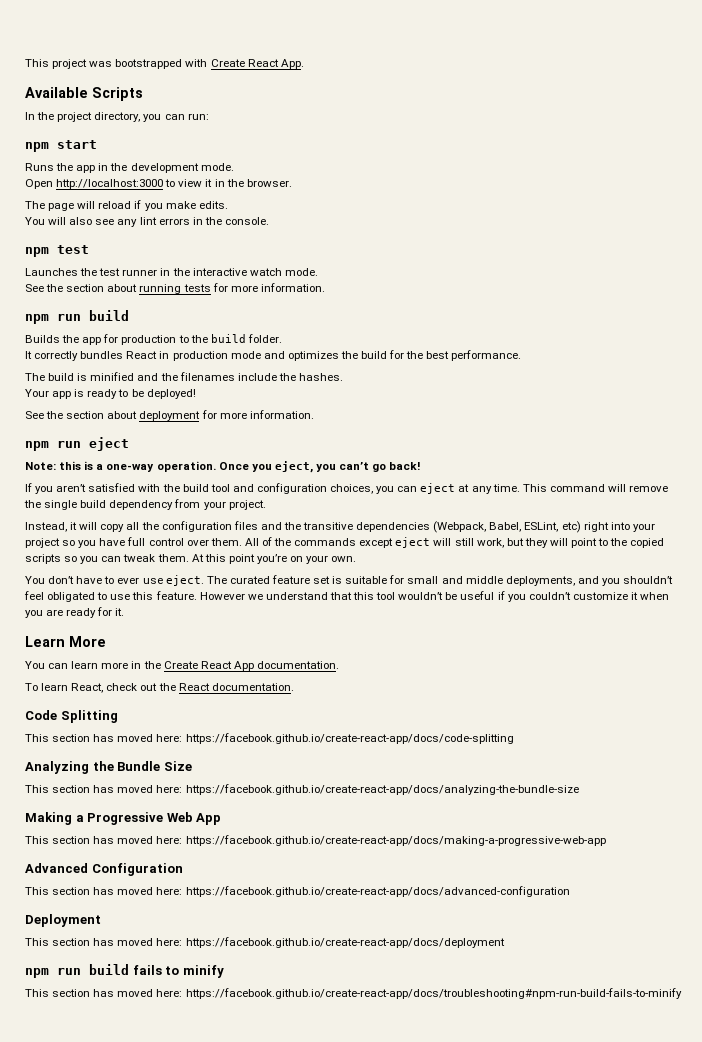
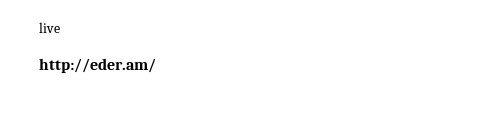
[25,59,304,69] [25,87,143,101] [25,112,209,122] [25,140,97,152] [25,163,234,173] [25,179,292,189] [25,200,228,211] [25,217,269,227] [25,245,89,257] [25,268,318,276] [25,283,325,294] [25,310,129,324] [25,334,282,345] [25,350,522,361] [25,372,343,381] [25,389,196,399] [25,410,314,421] [25,437,129,451] [25,461,421,473] [25,483,669,494] [24,499,266,510] [25,521,655,533] [25,537,665,548] [25,554,357,564] [25,575,674,586] [24,591,670,602] [25,607,125,618] [25,636,106,647] [25,661,339,671] [25,683,294,693] [25,710,118,723] [25,733,514,744] [25,761,192,774] [25,784,579,795] [25,812,222,825] [25,835,606,846] [25,863,183,876] [25,886,570,897] [25,914,101,927] [25,937,505,948] [25,964,224,978] [25,988,682,999] This project was bootstrapped with Create React App. // Available Scripts // In the project directory, you can run: // npm start // Runs the app in the development mode. // Open http://localhost:3000 to view it in the browser. // The page will reload if you make edits. // You will also see any lint errors in the console. // npm test // Launches the test runner in the interactive watch mode. // See the section about running tests for more information. // npm run build // Builds the app for production to the build folder. // It correctly bundles React in production mode and optimizes the build for the best performance. // The build is minified and the filenames include the hashes. // Your app is ready to be deployed! // See the section about deployment for more information. // npm run eject // Note: this is a one-way operation. Once you eject, you can’t go back! // If you aren’t satisfied with the build tool and configuration choices, you can eject at any time. This command will remove the single build dependency from your project. // Instead, it will copy all the configuration files and the transitive dependencies (Webpack, Babel, ESLint, etc) right into your project so you have full control over them. All of the commands except eject will still work, but they will point to the copied scripts so you can tweak them. At this point you’re on your own. // You don’t have to ever use eject. The curated feature set is suitable for small and middle deployments, and you shouldn’t feel obligated to use this feature. However we understand that this tool wouldn’t be useful if you couldn’t customize it when you are ready for it. // Learn More // You can learn more in the Create React App documentation. // To learn React, check out the React documentation. // Code Splitting // This section has moved here: https://facebook.github.io/create-react-app/docs/code-splitting // Analyzing the Bundle Size // This section has moved here: https://facebook.github.io/create-react-app/docs/analyzing-the-bundle-size // Making a Progressive Web App // This section has moved here: https://facebook.github.io/create-react-app/docs/making-a-progressive-web-app // Advanced Configuration // This section has moved here: https://facebook.github.io/create-react-app/docs/advanced-configuration // Deployment // This section has moved here: https://facebook.github.io/create-react-app/docs/deployment // npm run build fails to minify // This section has moved here: https://facebook.github.io/create-react-app/docs/troubleshooting#npm-run-build-fails-to-minify -> [39,22,60,33] [39,58,156,73] live // http://eder.am/

